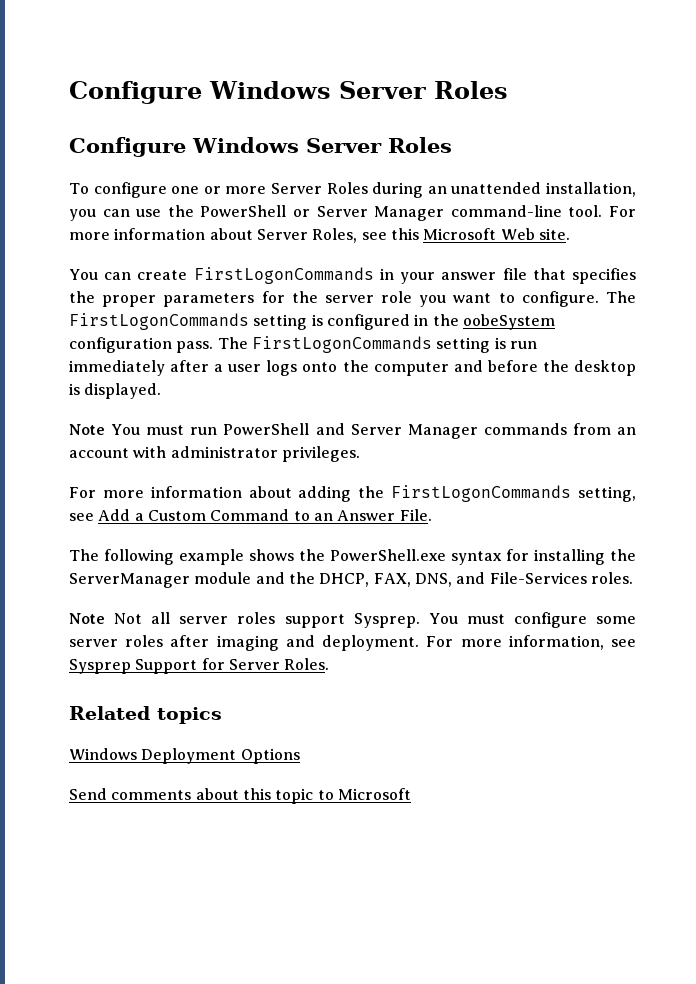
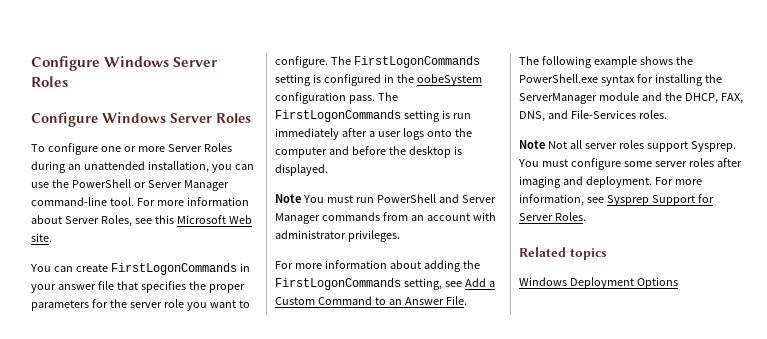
[69,788,411,804] // Send comments about this topic to Microsoft -> (678, 283) none

